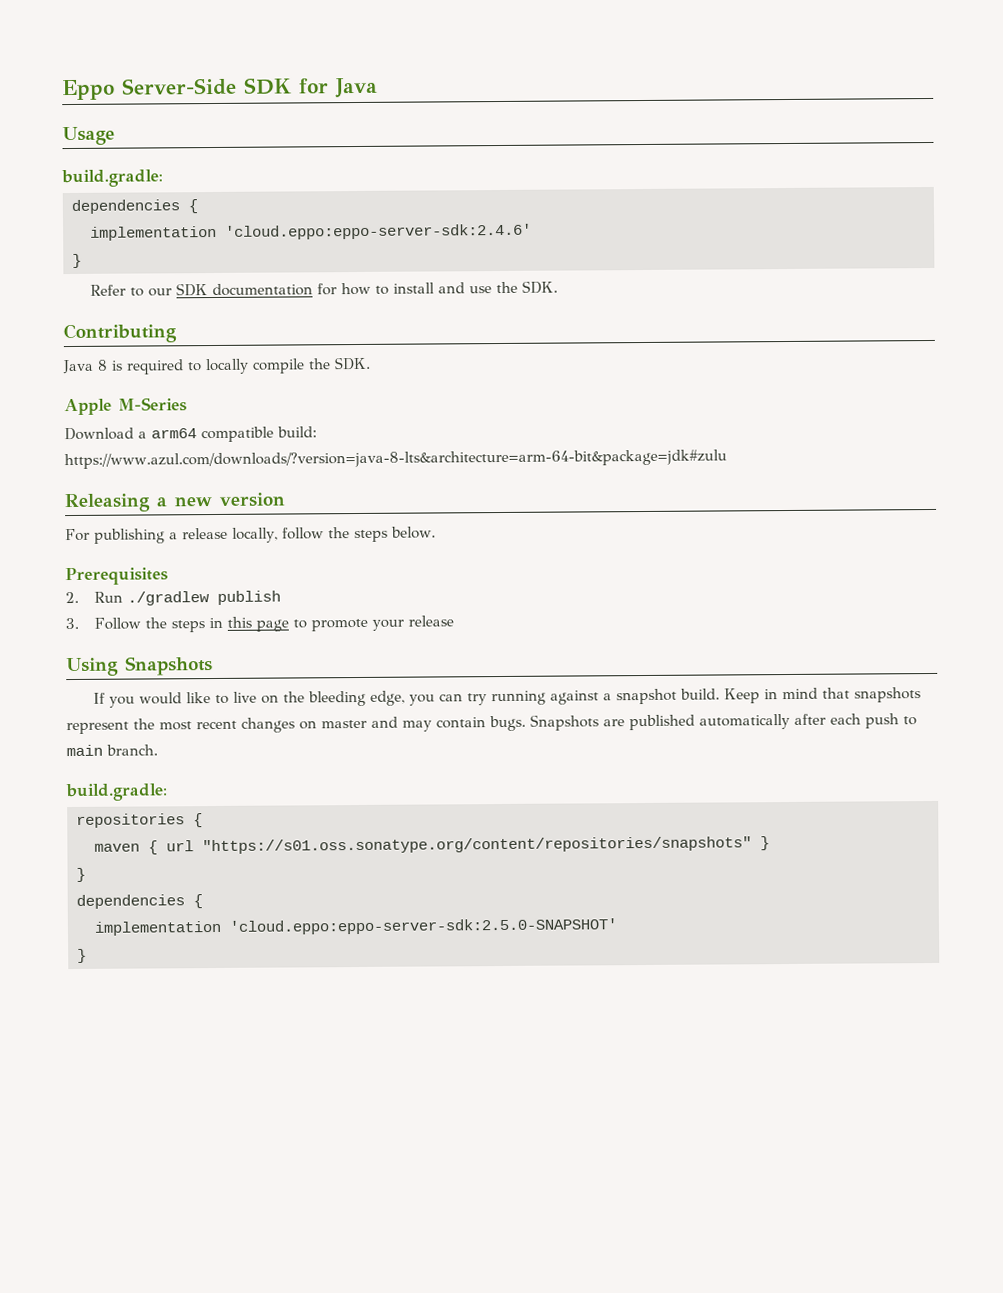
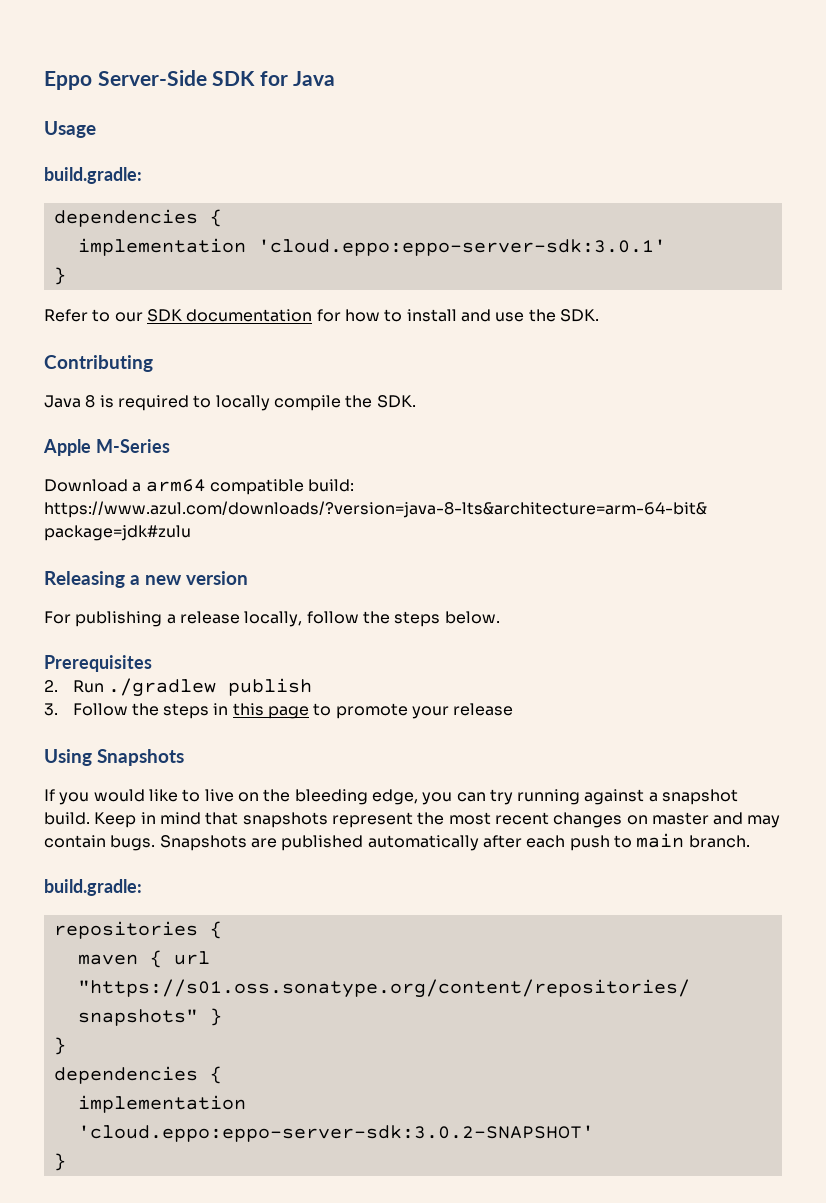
[225,223,532,240] 'cloud.eppo:eppo-server-sdk:2.4.6' -> [257,239,666,256] 'cloud.eppo:eppo-server-sdk:3.0.1'
[229,918,617,935] 'cloud.eppo:eppo-server-sdk:2.5.0-SNAPSHOT' -> [77,1125,594,1142] 'cloud.eppo:eppo-server-sdk:3.0.2-SNAPSHOT'

